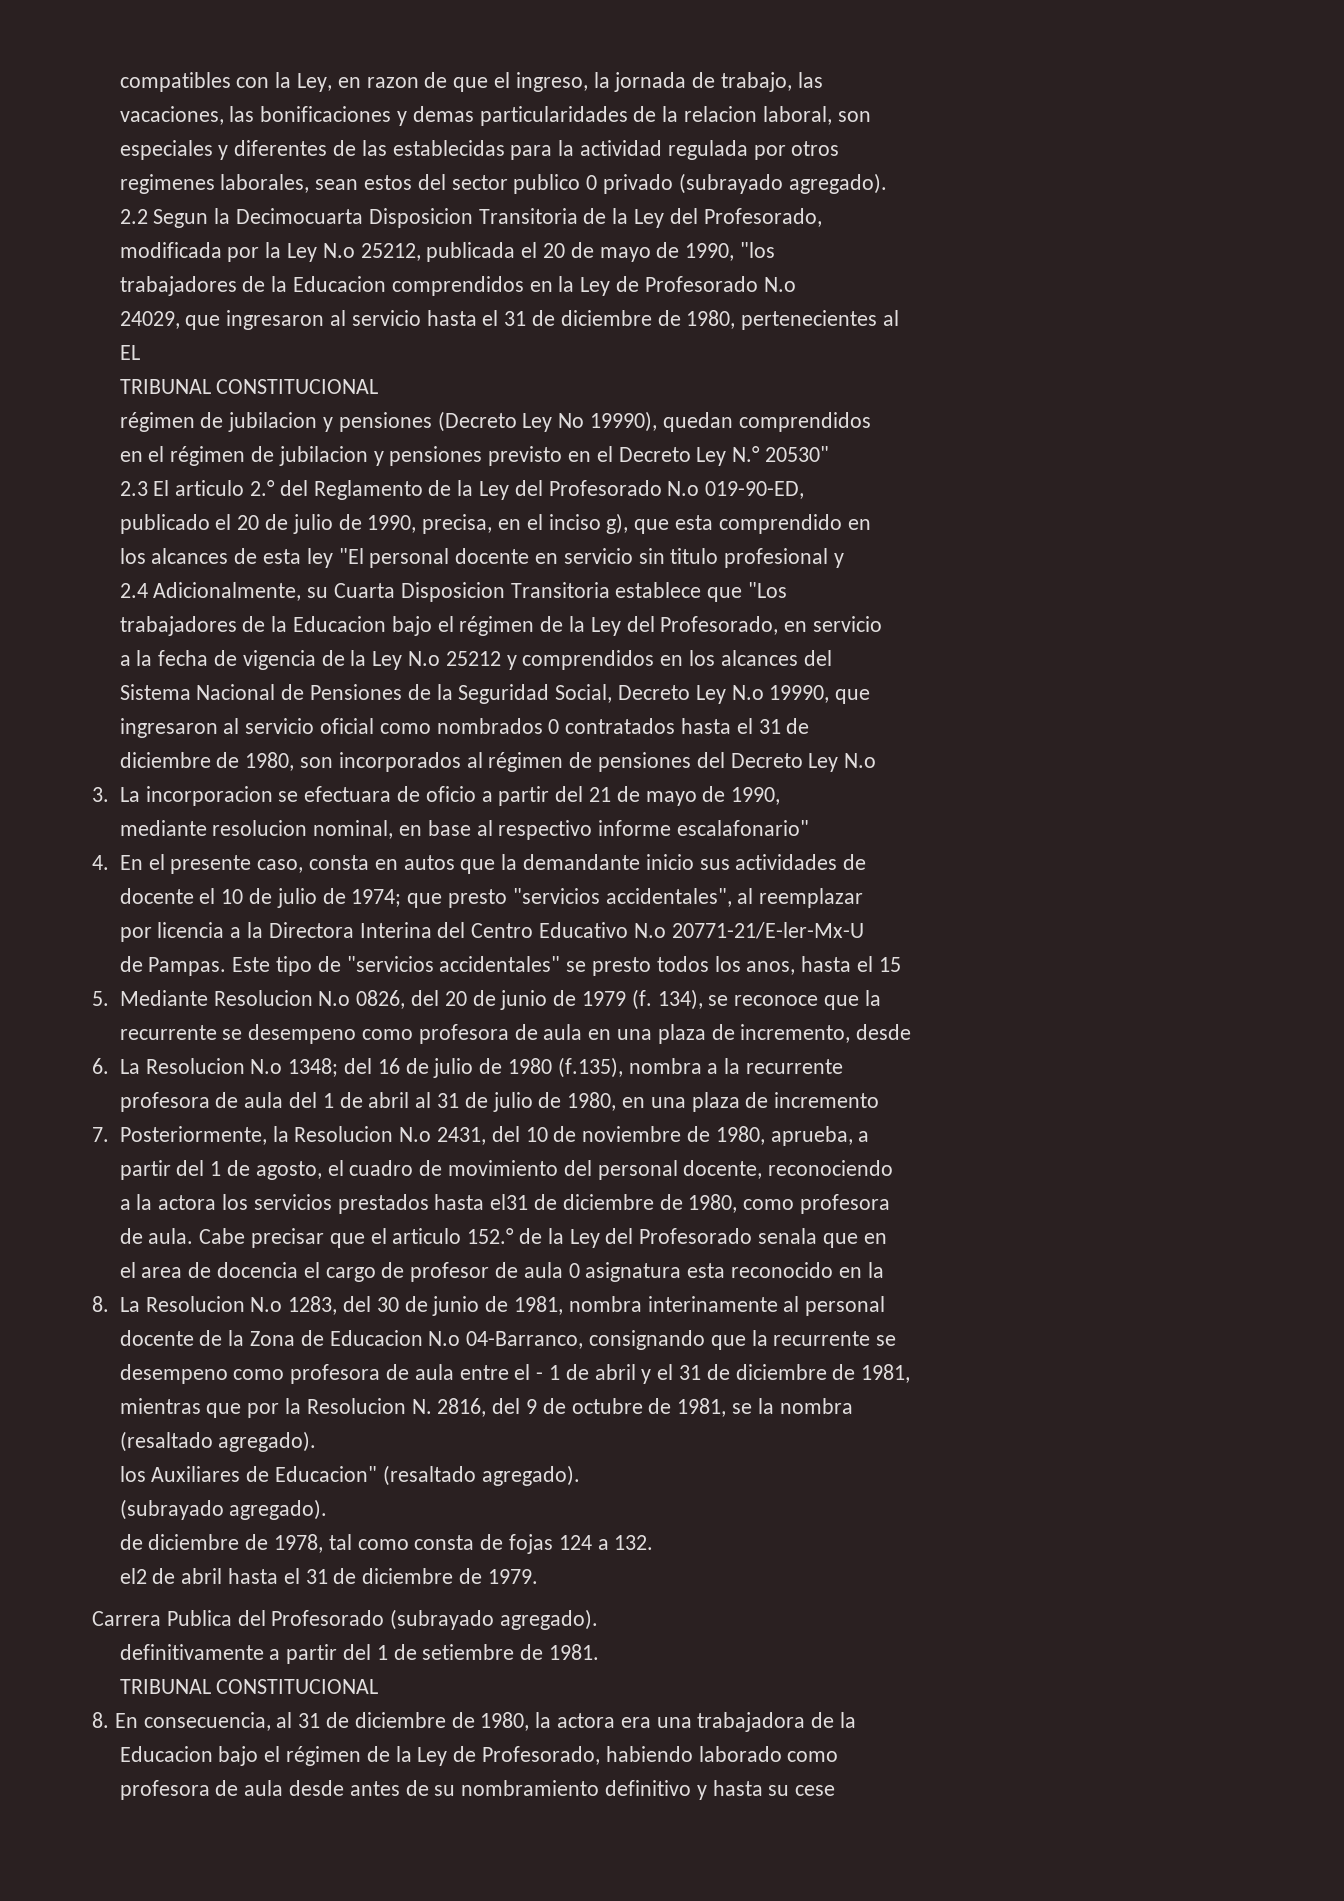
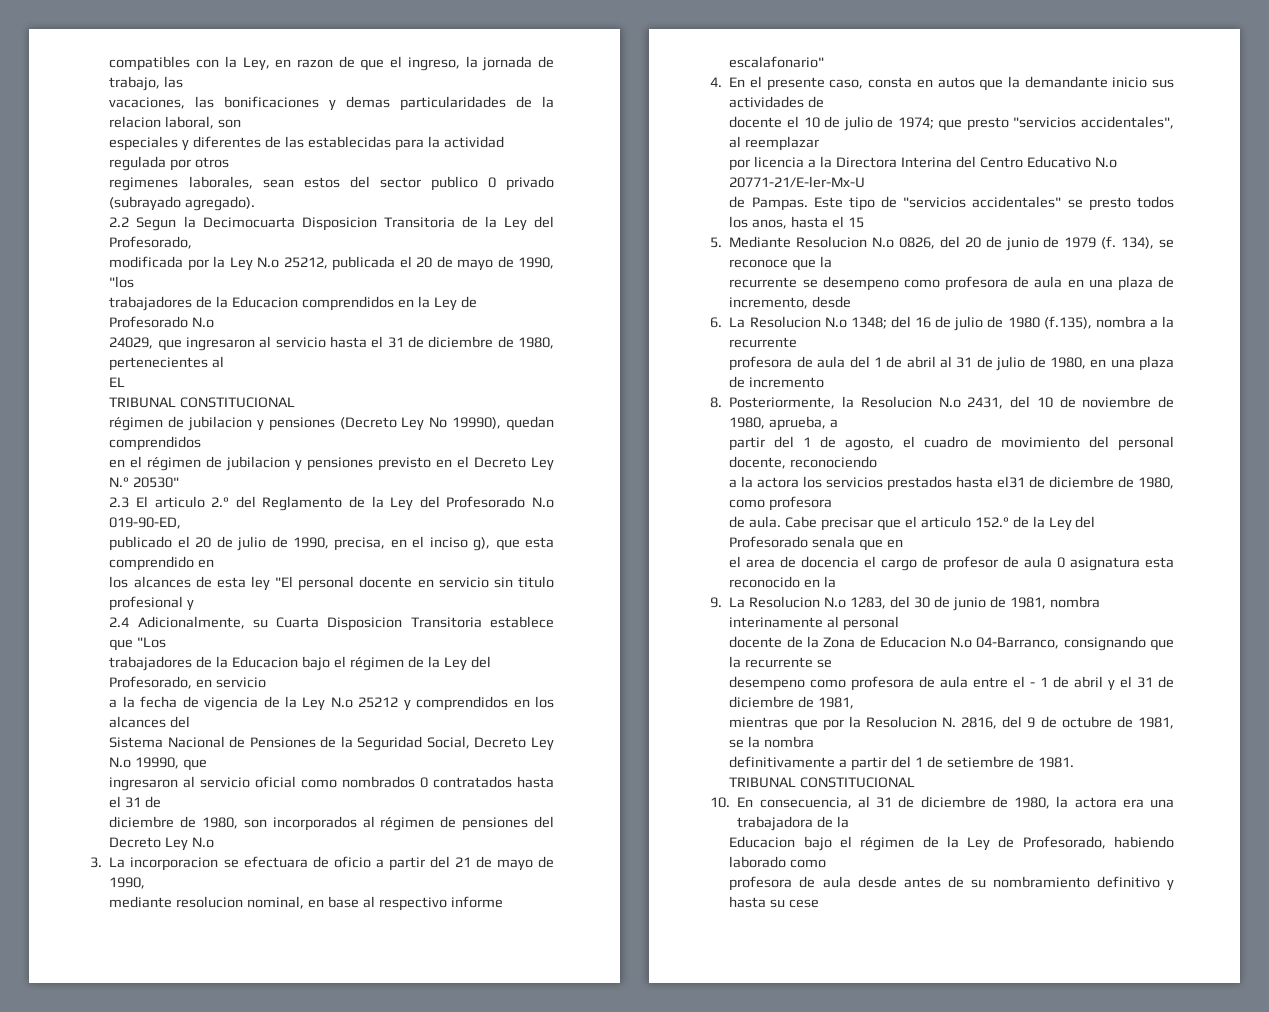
[92,1127,109,1142] 7. -> [710,397,722,408] 8.
[92,1296,109,1312] 8. -> [710,597,722,608] 9.
[119,1431,317,1452] [119,1465,580,1486] [119,1499,328,1520] [119,1534,654,1554] [119,1568,538,1584] [92,1609,599,1630] // (resaltado agregado). // los Auxiliares de Educacion" (resaltado agregado). // (subrayado agregado). // de diciembre de 1978, tal como consta de fojas 124 a 132. // el2 de abril hasta el 31 de diciembre de 1979. // Carrera Publica del Profesorado (subrayado agregado). -> (815, 742) none
[92,1712,109,1728] 8. -> [710,797,730,808] 10.

